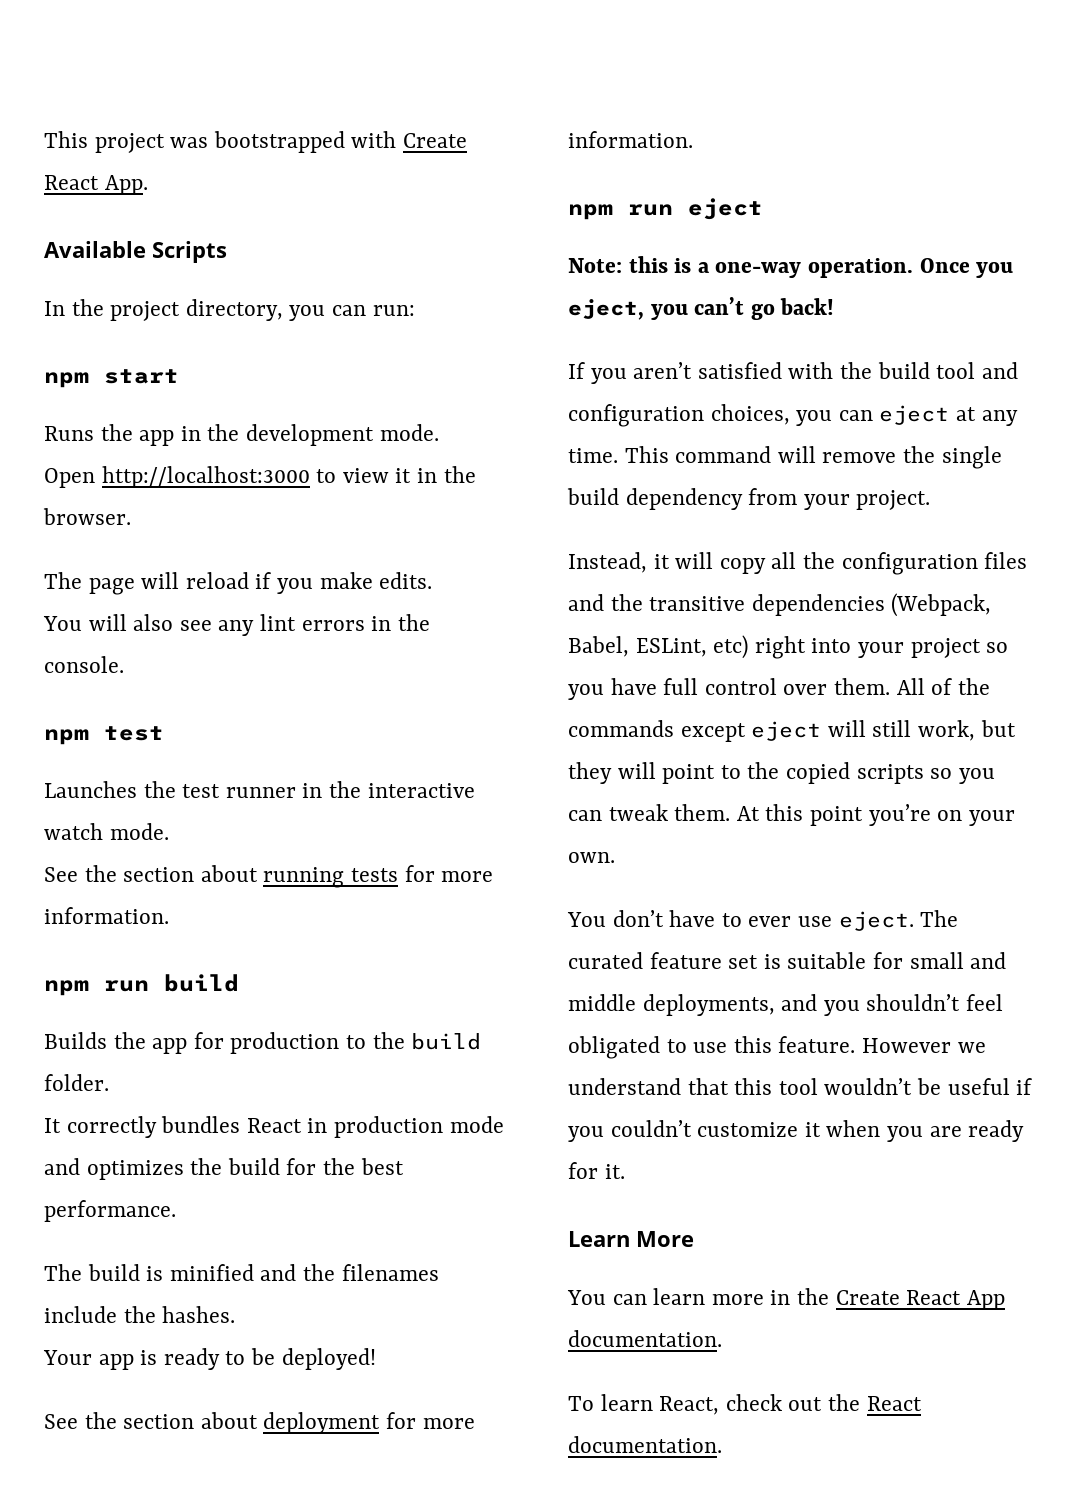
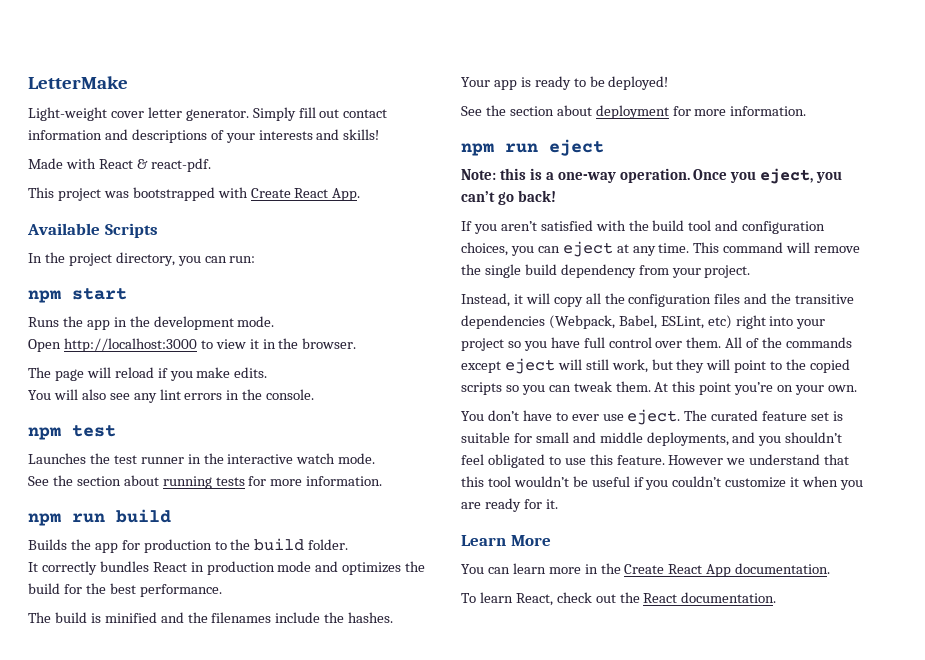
(44, 139) none -> [28,76,128,89] [28,107,388,121] [28,129,380,143] [28,158,211,172] LetterMake // Light-weight cover letter generator. Simply fill out contact information and descriptions of your interests and skills! // Made with React & react-pdf. //

